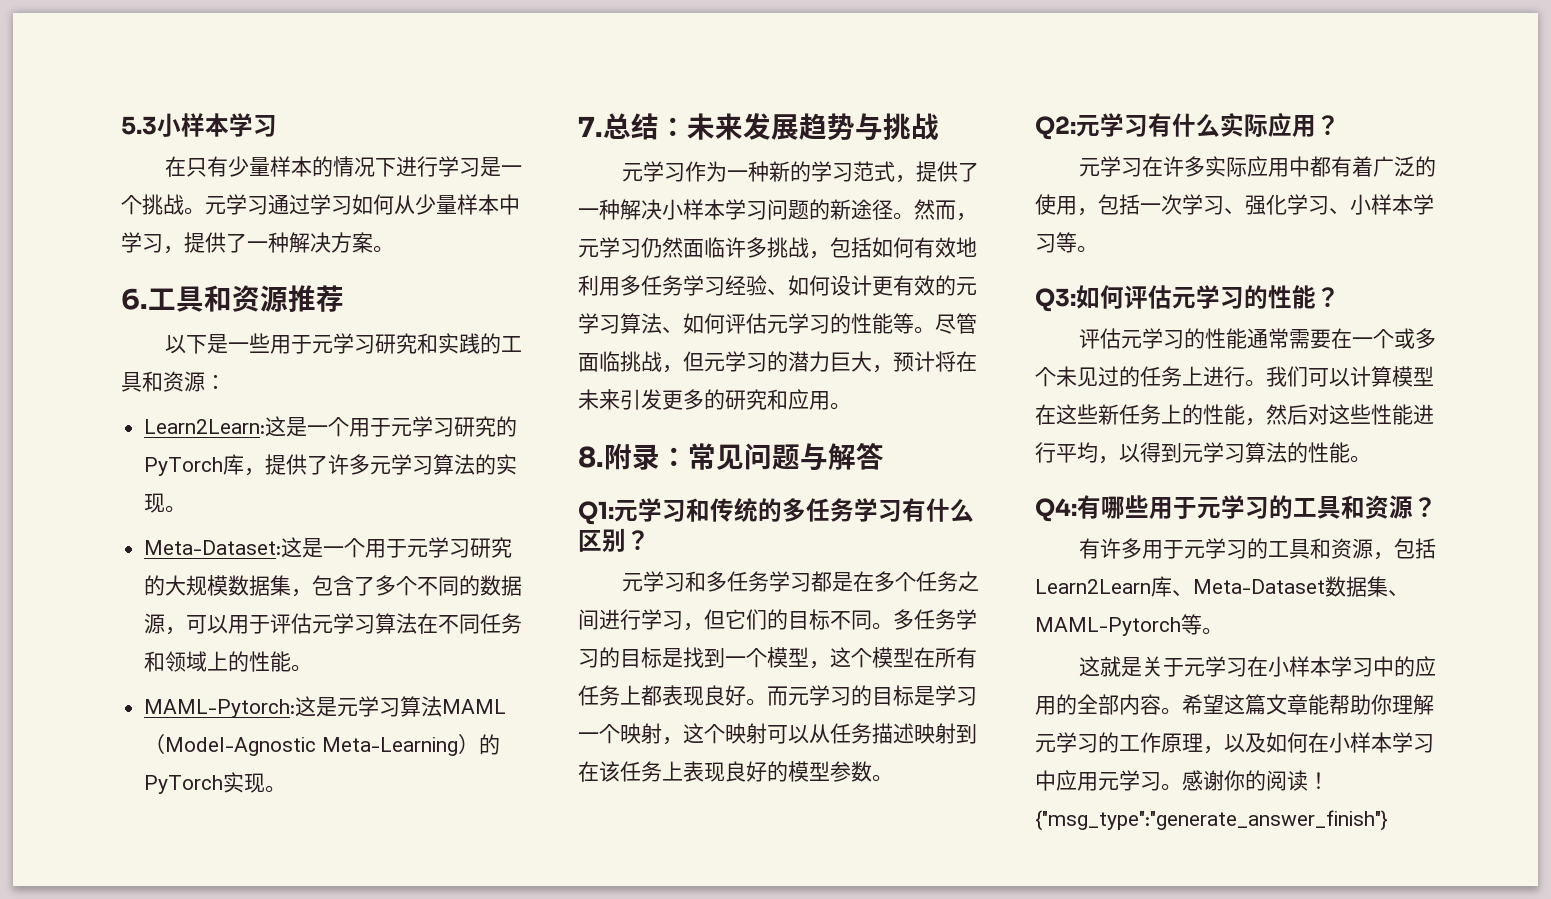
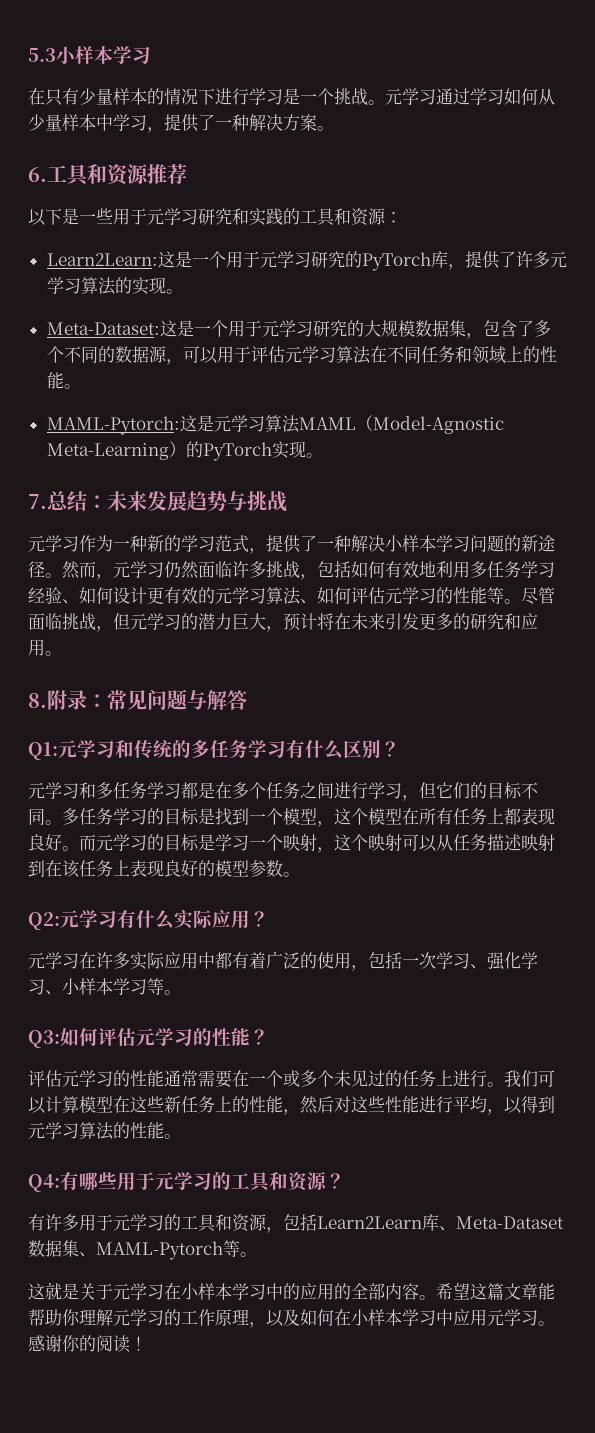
[1035,810,1388,831] {"msg_type":"generate_answer_finish"} -> (147, 1343) none

